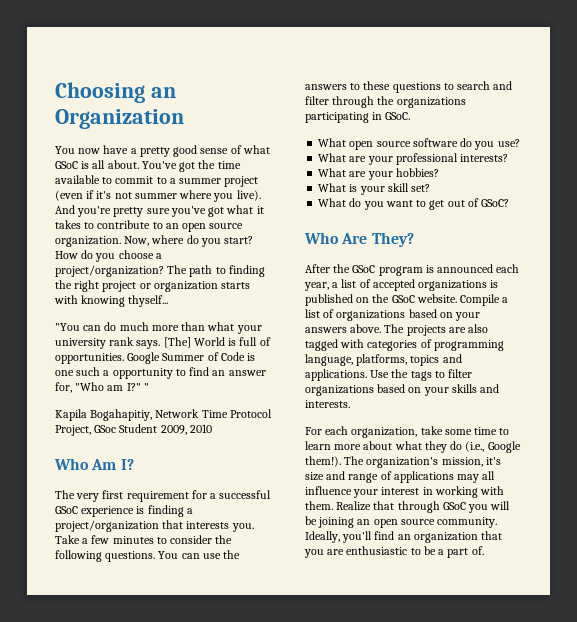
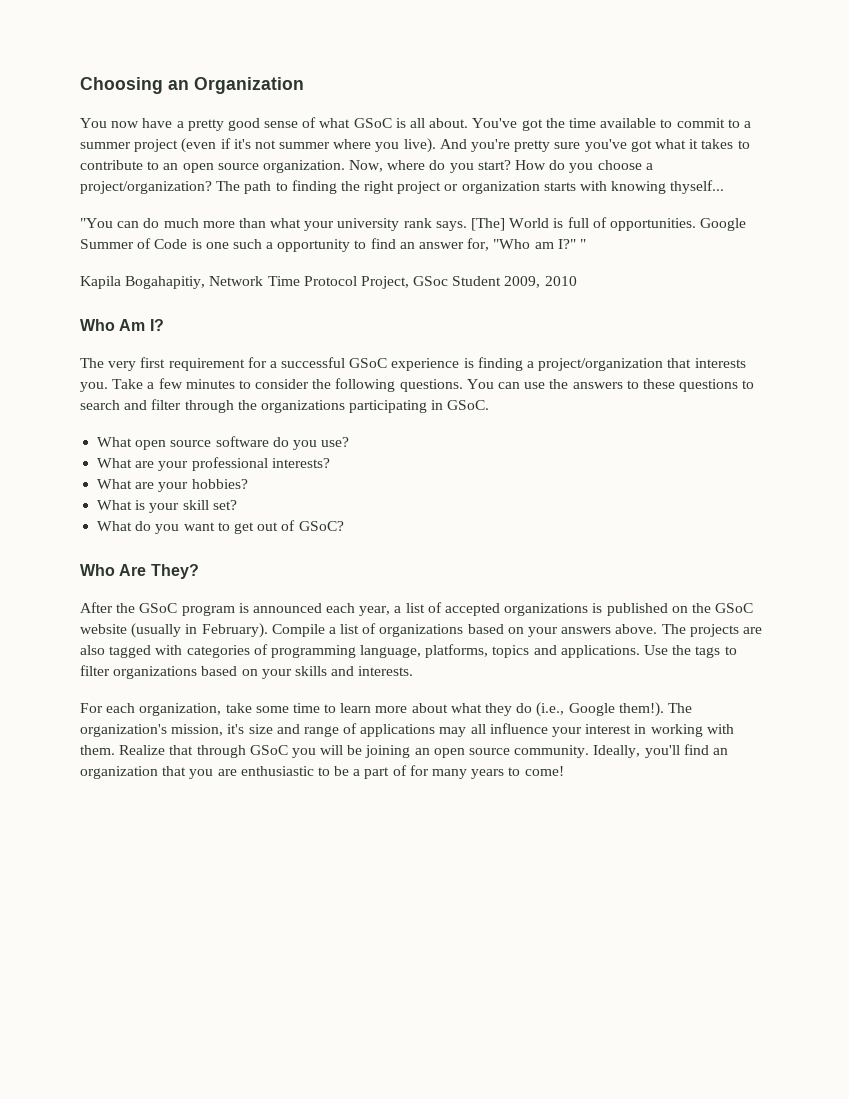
[416,294,457,303] website. -> [80,623,268,638] website (usually in February).
[471,546,484,555] of. -> [392,765,564,779] of for many years to come!

